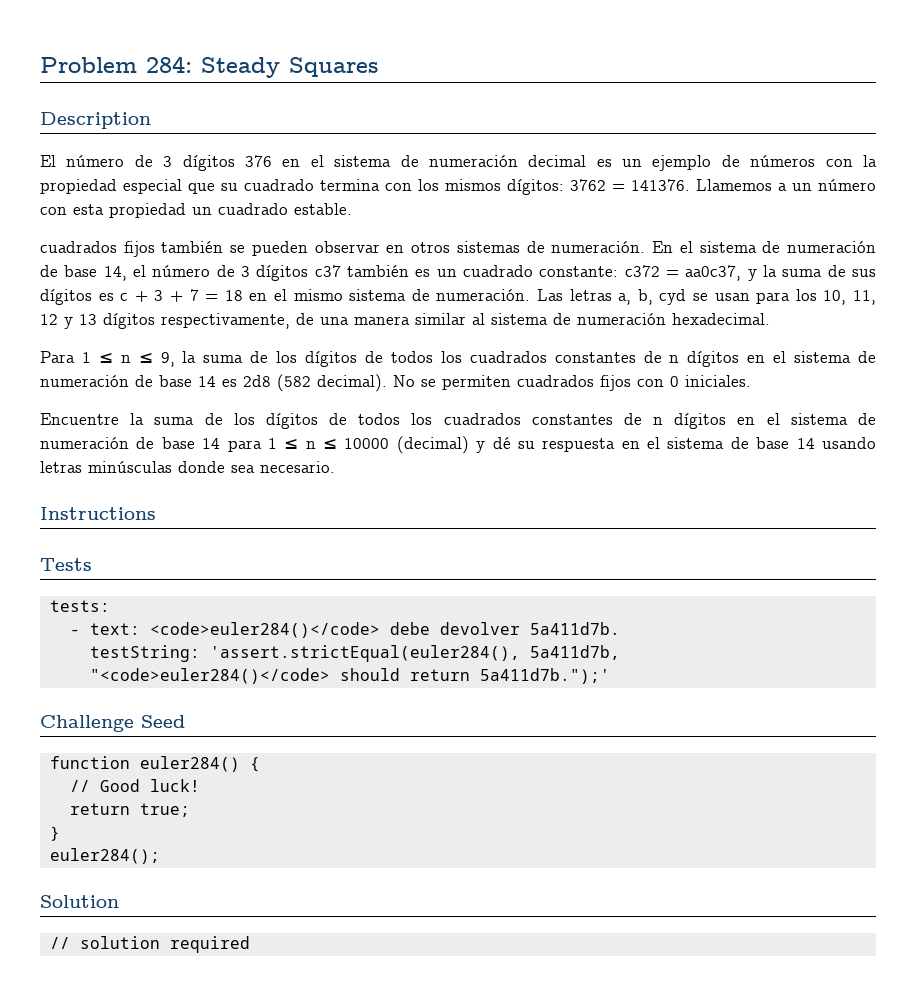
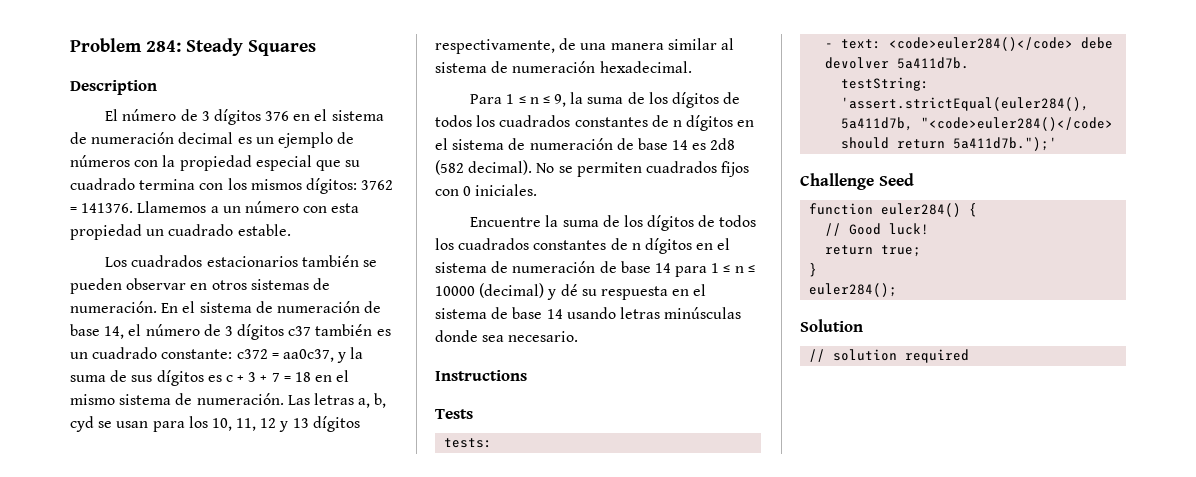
[40,241,155,257] cuadrados fijos -> [105,255,298,267] Los cuadrados estacionarios

